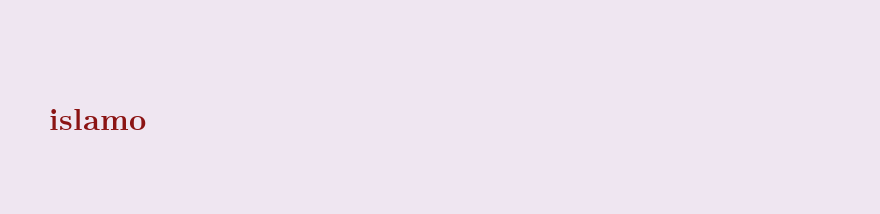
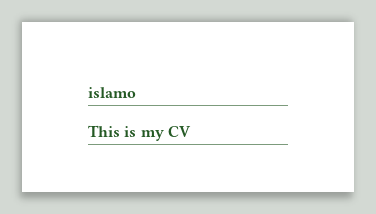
(146, 119) none -> [88,125,191,141] // This is my CV

